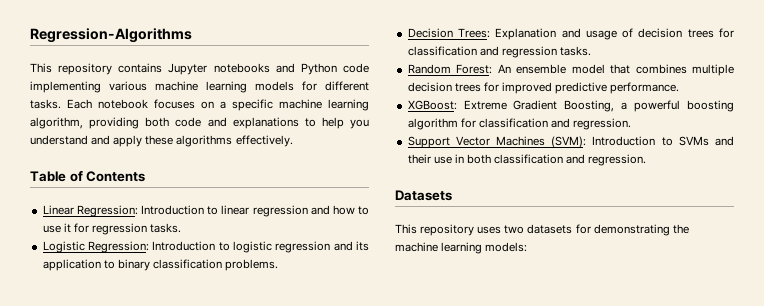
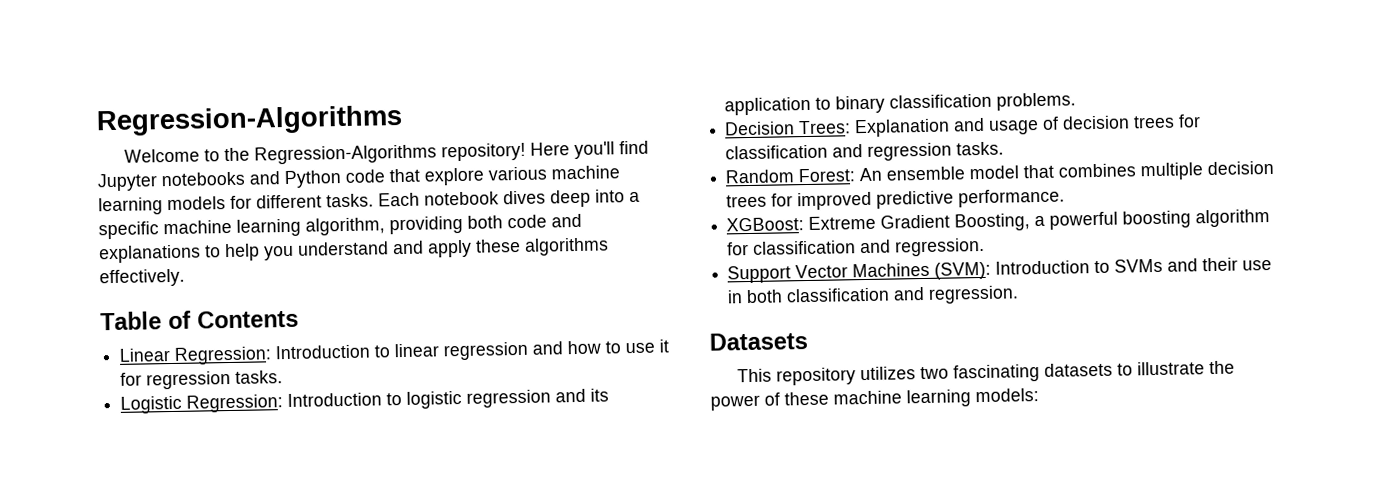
[30,63,163,75] This repository contains -> [124,140,650,165] Welcome to the Regression-Algorithms repository! Here you'll find
[30,81,101,93] implementing -> [389,167,485,186] that explore
[154,99,214,109] focuses on -> [503,189,625,208] dives deep into
[477,224,689,236] uses two datasets for demonstrating the -> [860,360,1236,383] [710,391,829,411] utilizes two fascinating datasets to illustrate the power of these

